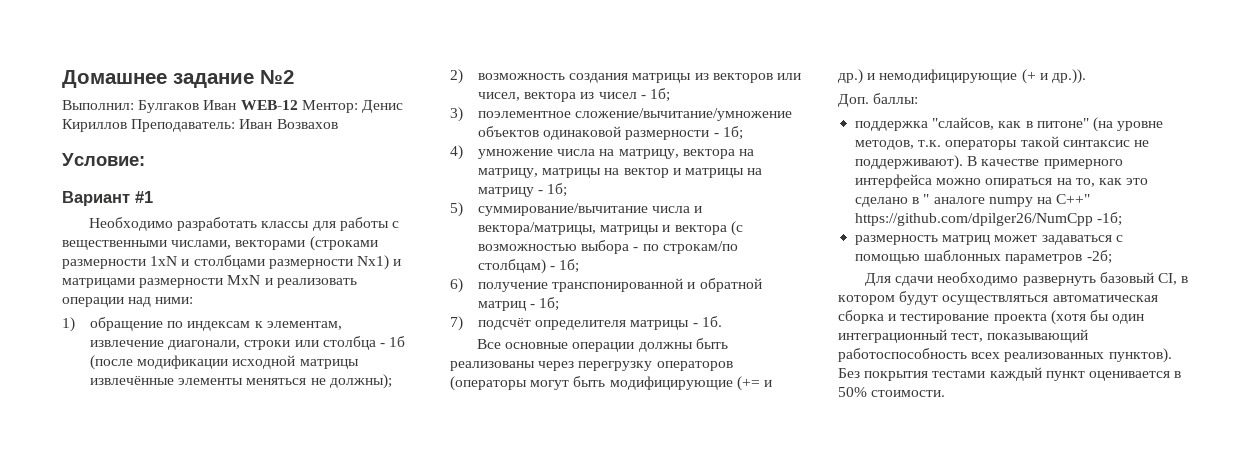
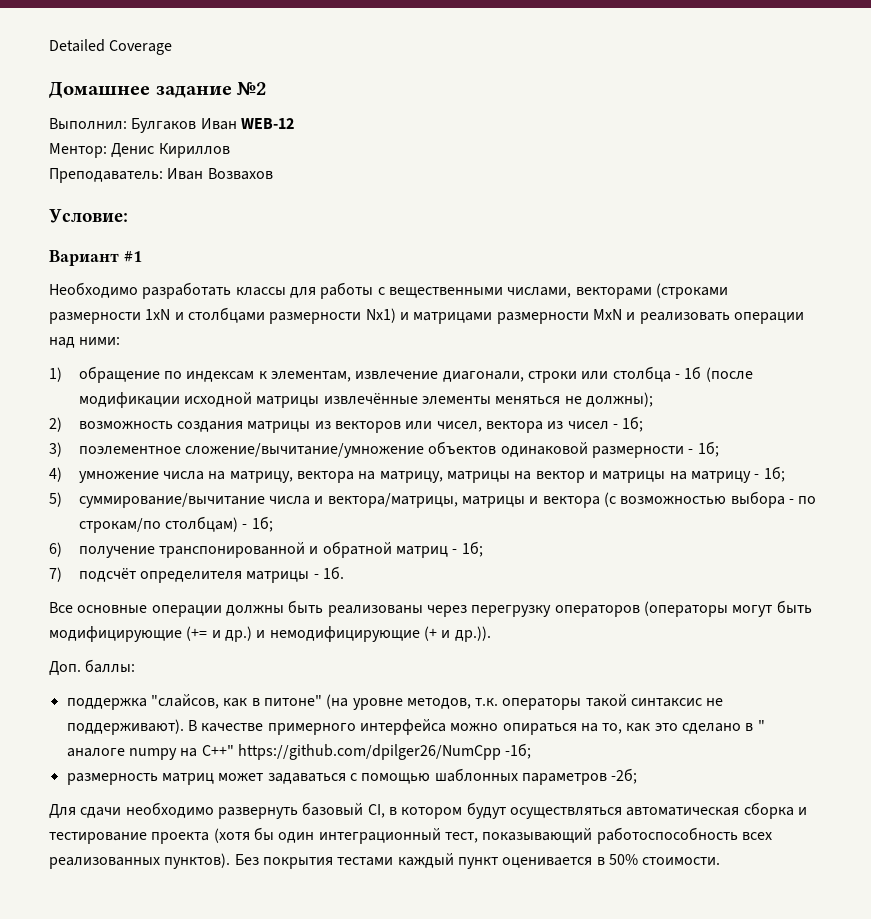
(62, 79) none -> [49,39,173,55] Detailed Coverage //
(298, 105) none -> (294, 123) //
(127, 125) none -> (230, 150) //

